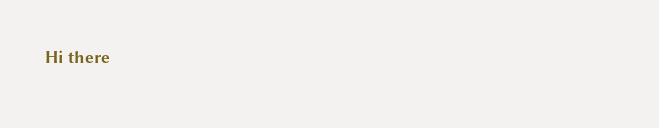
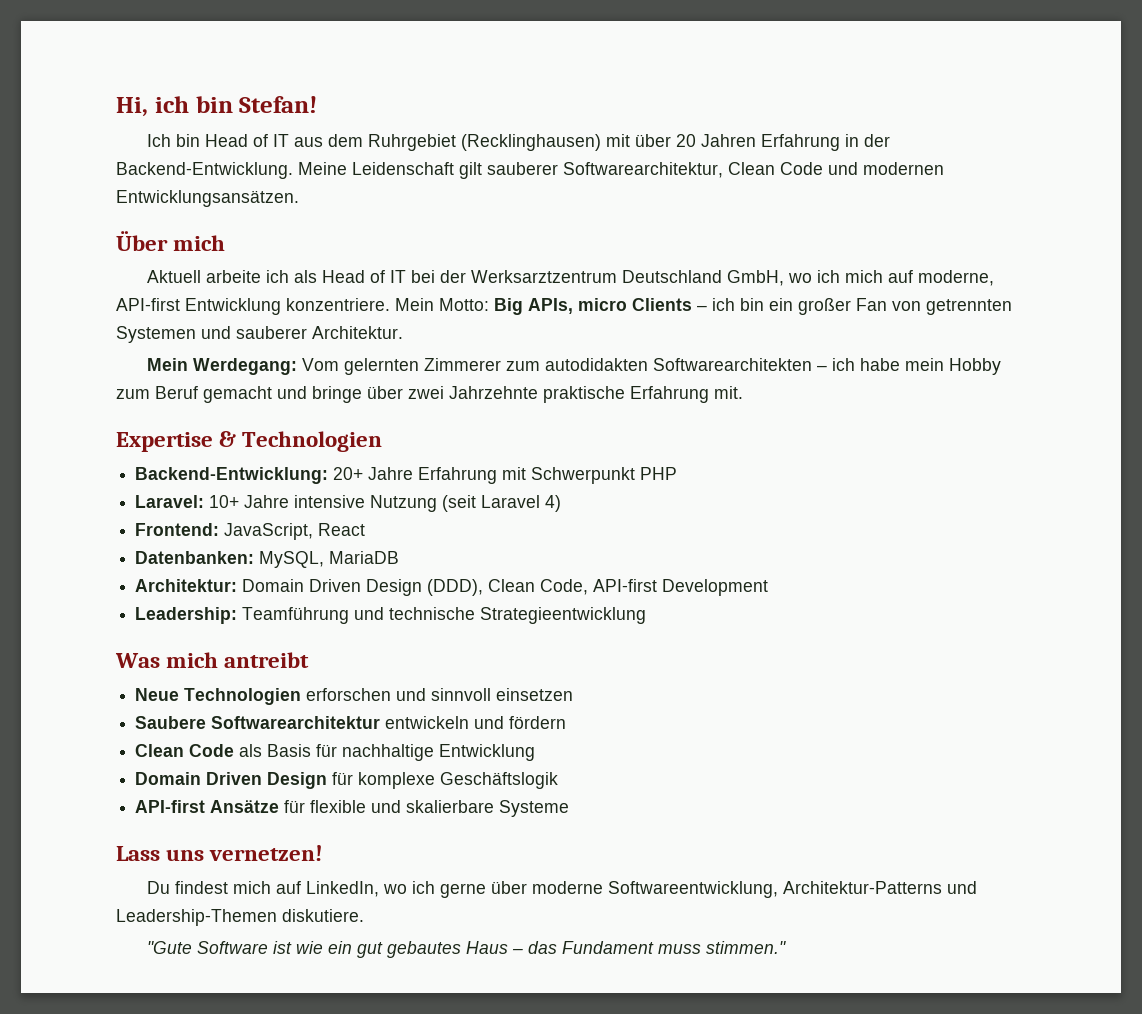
[45,50,110,63] Hi there -> [116,96,318,117] [146,134,890,151] [116,162,944,179] [116,190,299,207] [116,231,226,251] [146,270,994,286] [116,298,1012,315] [116,326,403,343] [146,358,1001,375] [116,386,743,403] [116,431,383,452] [135,467,678,484] [135,495,562,512] [135,523,366,540] [135,551,400,568] [135,579,769,596] [135,607,647,624] [115,652,310,668] [135,688,574,705] [135,716,567,729] [135,744,536,761] [135,772,559,789] [135,800,570,817] [116,845,324,861] [146,881,977,898] [116,909,364,926] [146,941,786,958] Hi, ich bin Stefan! // Ich bin Head of IT aus dem Ruhrgebiet (Recklinghausen) mit über 20 Jahren Erfahrung in der Backend-Entwicklung. Meine Leidenschaft gilt sauberer Softwarearchitektur, Clean Code und modernen Entwicklungsansätzen. // Über mich // Aktuell arbeite ich als Head of IT bei der Werksarztzentrum Deutschland GmbH, wo ich mich auf moderne, API-first Entwicklung konzentriere. Mein Motto: Big APIs, micro Clients – ich bin ein großer Fan von getrennten Systemen und sauberer Architektur. // Mein Werdegang: Vom gelernten Zimmerer zum autodidakten Softwarearchitekten – ich habe mein Hobby zum Beruf gemacht und bringe über zwei Jahrzehnte praktische Erfahrung mit. // Expertise & Technologien // Backend-Entwicklung: 20+ Jahre Erfahrung mit Schwerpunkt PHP // Laravel: 10+ Jahre intensive Nutzung (seit Laravel 4) // Frontend: JavaScript, React // Datenbanken: MySQL, MariaDB // Architektur: Domain Driven Design (DDD), Clean Code, API-first Development // Leadership: Teamführung und technische Strategieentwicklung // Was mich antreibt // Neue Technologien erforschen und sinnvoll einsetzen // Saubere Softwarearchitektur entwickeln und fördern // Clean Code als Basis für nachhaltige Entwicklung // Domain Driven Design für komplexe Geschäftslogik // API-first Ansätze für flexible und skalierbare Systeme // Lass uns vernetzen! // Du findest mich auf LinkedIn, wo ich gerne über moderne Softwareentwicklung, Architektur-Patterns und Leadership-Themen diskutiere. // "Gute Software ist wie ein gut gebautes Haus – das Fundament muss stimmen."

